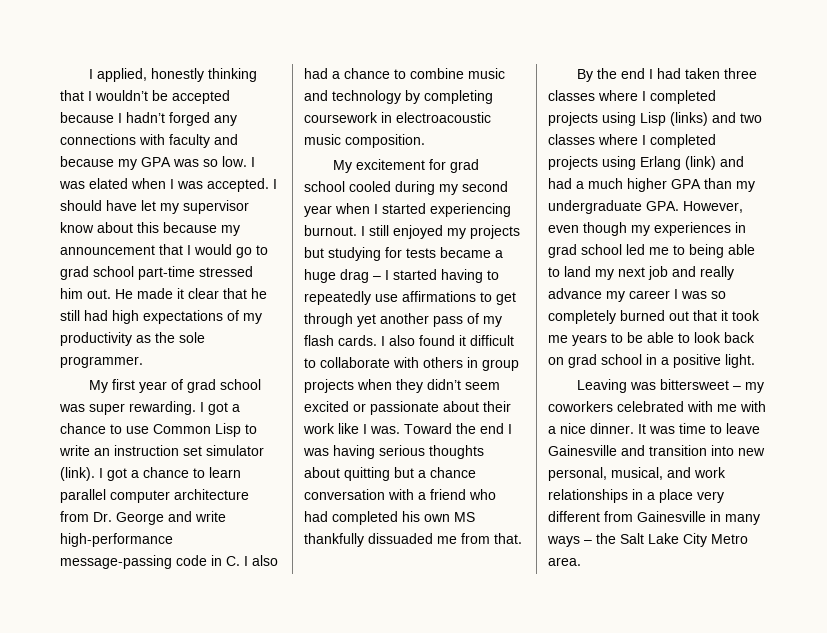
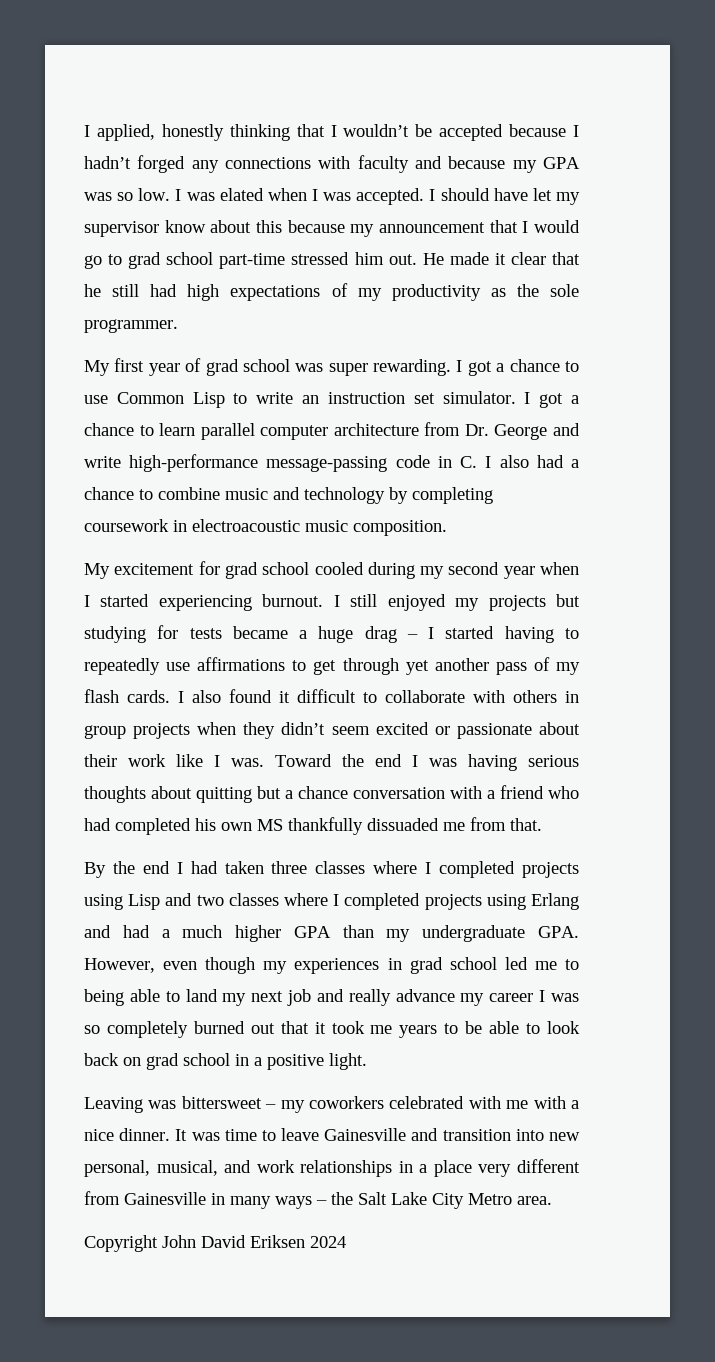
[206,445,264,456] [60,467,95,481] simulator (link). -> [442,391,516,404] simulator.
[670,112,708,126] (links) -> (161, 902) none
[685,156,716,170] (link) -> (579, 901) none
(581, 561) none -> [84,1235,346,1252] // Copyright John David Eriksen 2024

